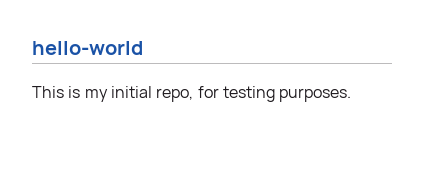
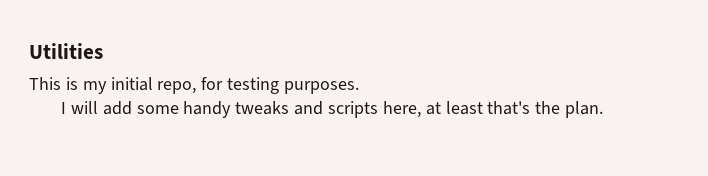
[32,41,143,55] hello-world -> [29,43,103,59] Utilities
(352, 95) none -> [61,101,604,118] // I will add some handy tweaks and scripts here, at least that's the plan.

